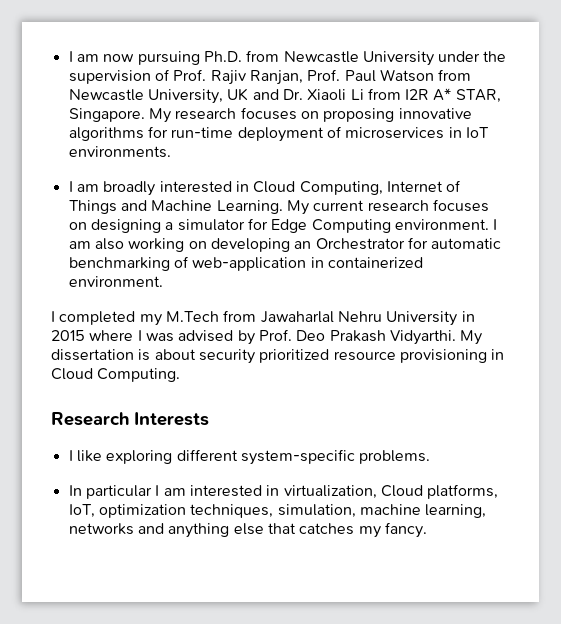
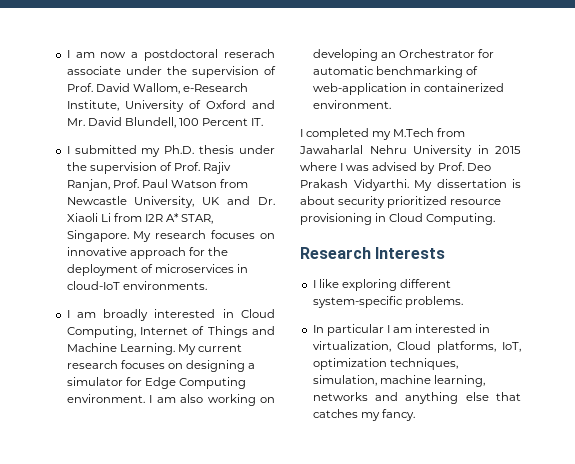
[137,50,434,66] pursuing Ph.D. from Newcastle University -> [131,49,275,61] [66,66,276,78] [66,83,248,94] [66,100,275,112] [66,117,264,128] [66,145,235,157] a postdoctoral reserach associate under the supervision of Prof. David Wallom, e-Research Institute, University of Oxford and Mr. David Blundell, 100 Percent IT. // I submitted my Ph.D. thesis
[323,108,472,122] [68,126,234,141] proposing innovative algorithms for run-time -> [66,247,228,259] innovative approach for the
[465,127,489,138] IoT -> [66,281,120,290] cloud-IoT

